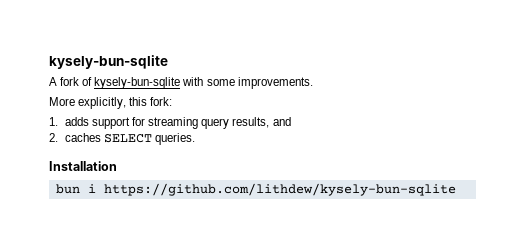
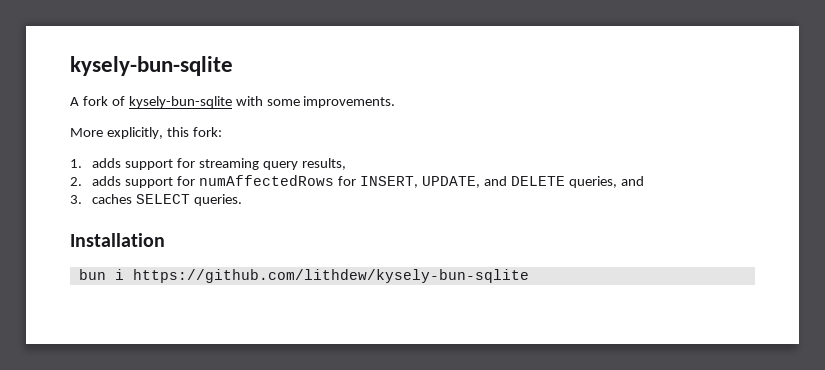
(270, 122) none -> [70,175,617,188] // 2. adds support for numAffectedRows for INSERT, UPDATE, and DELETE queries,
[49,133,58,142] 2. -> [70,195,82,204] 3.

